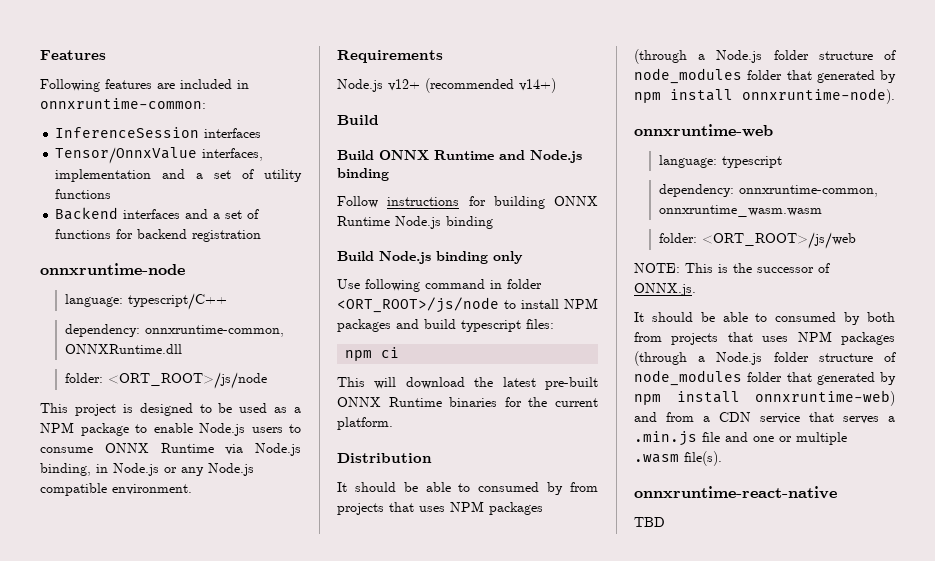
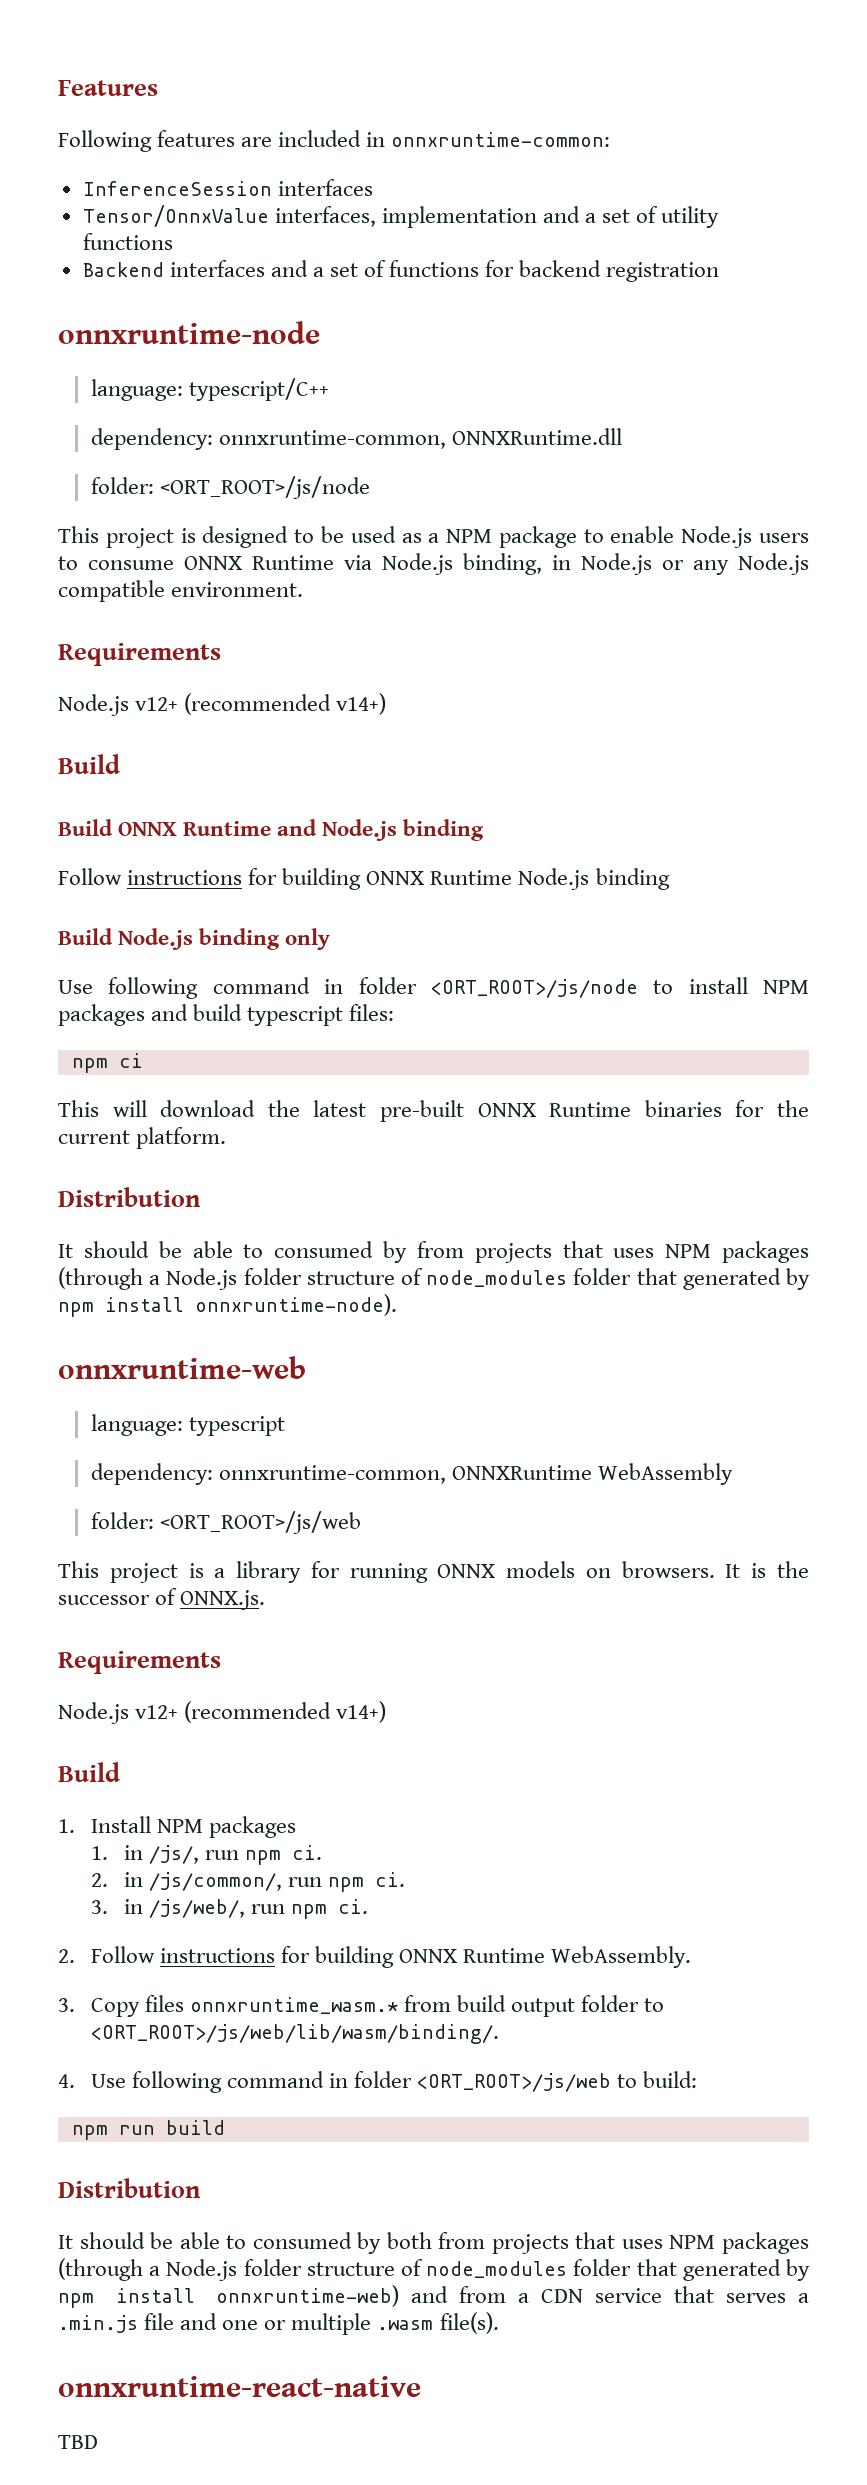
[658,205,822,217] onnxruntime_wasm.wasm -> [451,1463,734,1485] ONNXRuntime WebAssembly
[634,263,713,273] NOTE: This -> [58,1561,741,1583] This project is a library for running ONNX models on browsers. It
(696, 289) none -> [58,1651,221,1674] [58,1701,387,1724] [58,1762,120,1782] [58,1816,296,1838] [90,1845,322,1865] [90,1872,405,1892] [90,1899,368,1919] [58,1946,692,1968] [58,1995,665,2017] [90,2024,499,2044] [58,2071,698,2093] [71,2120,225,2140] [58,2178,201,2198] // Requirements // Node.js v12+ (recommended v14+) // Build // 1. Install NPM packages // 1. in /js/, run npm ci. // 2. in /js/common/, run npm ci. // 3. in /js/web/, run npm ci. // 2. Follow instructions for building ONNX Runtime WebAssembly. // 3. Copy files onnxruntime_wasm.* from build output folder to <ORT_ROOT>/js/web/lib/wasm/binding/. // 4. Use following command in folder <ORT_ROOT>/js/web to build: // npm run build // Distribution

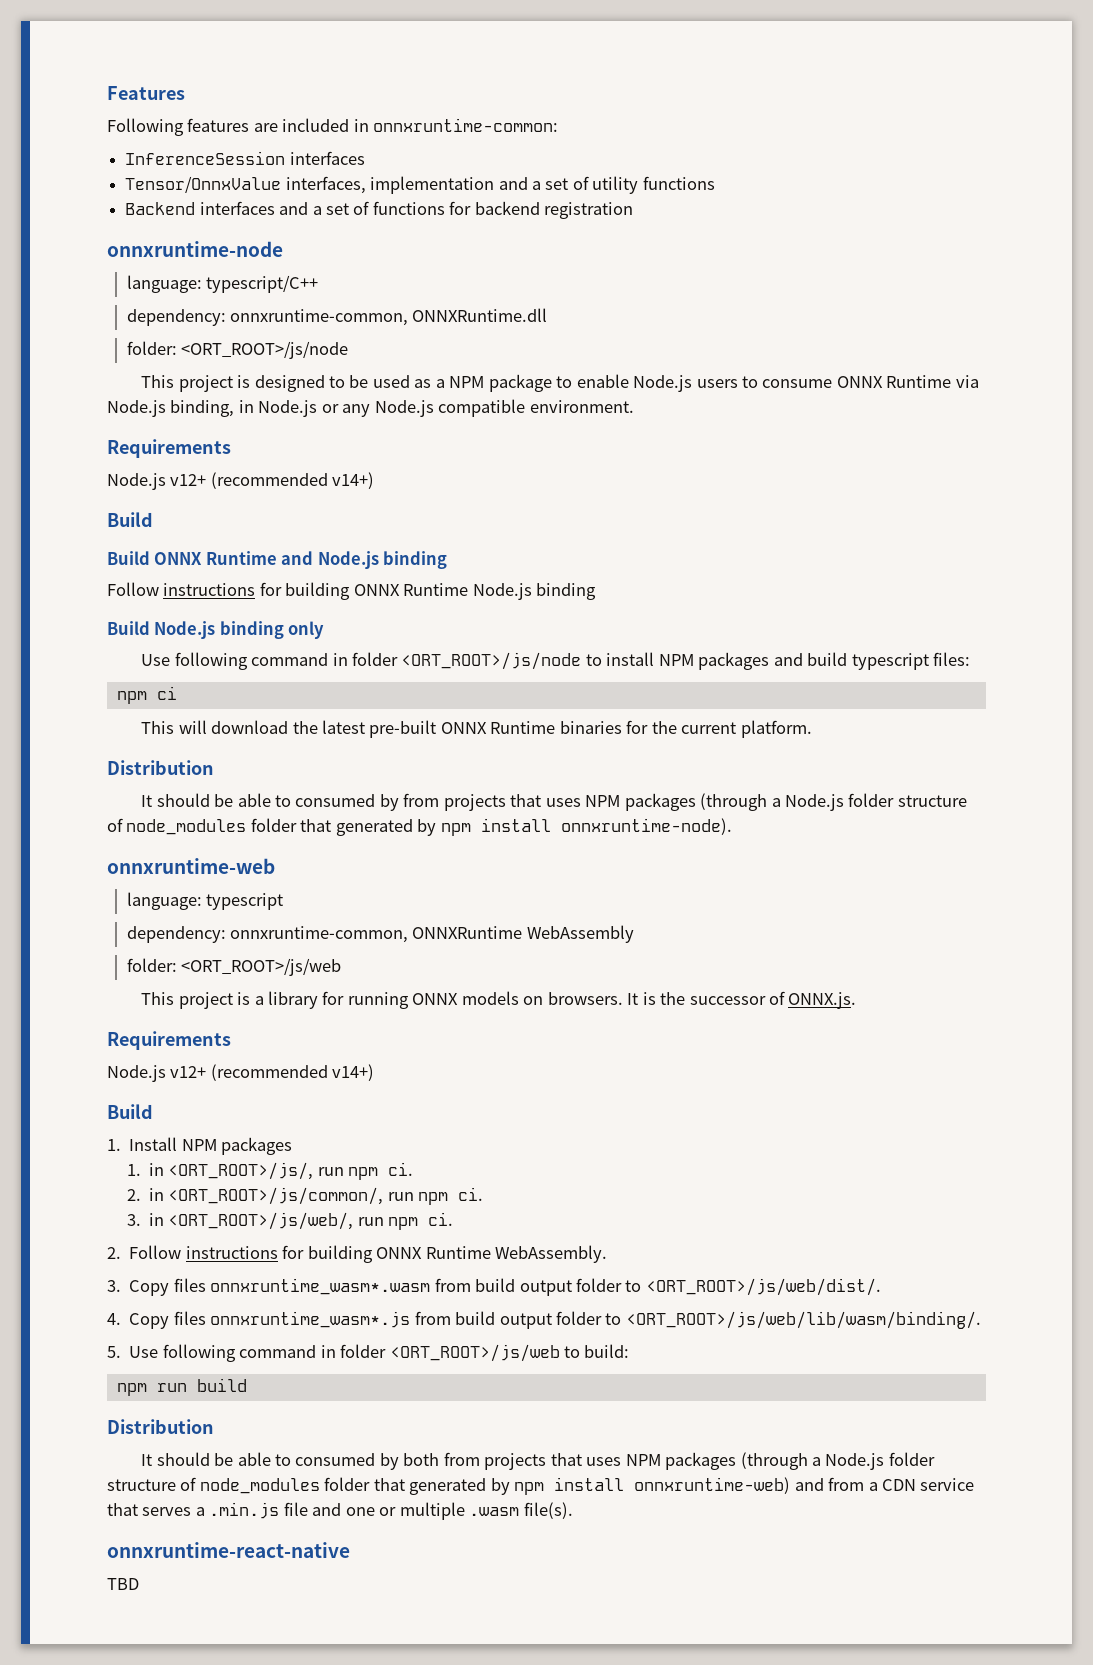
[148,1845,199,1864] /js/, -> [168,1162,314,1180] <ORT_ROOT>/js/,
[148,1872,282,1891] /js/common/, -> [168,1187,384,1205] <ORT_ROOT>/js/common/,
[148,1899,245,1918] /js/web/, -> [168,1212,354,1230] <ORT_ROOT>/js/web/,
[189,1997,398,2014] onnxruntime_wasm.* -> [210,1278,881,1296] [107,1311,411,1329] onnxruntime_wasm*.wasm from build output folder to <ORT_ROOT>/js/web/dist/. // 4. Copy files onnxruntime_wasm*.js
[58,2074,75,2088] 4. -> [107,1346,121,1358] 5.

